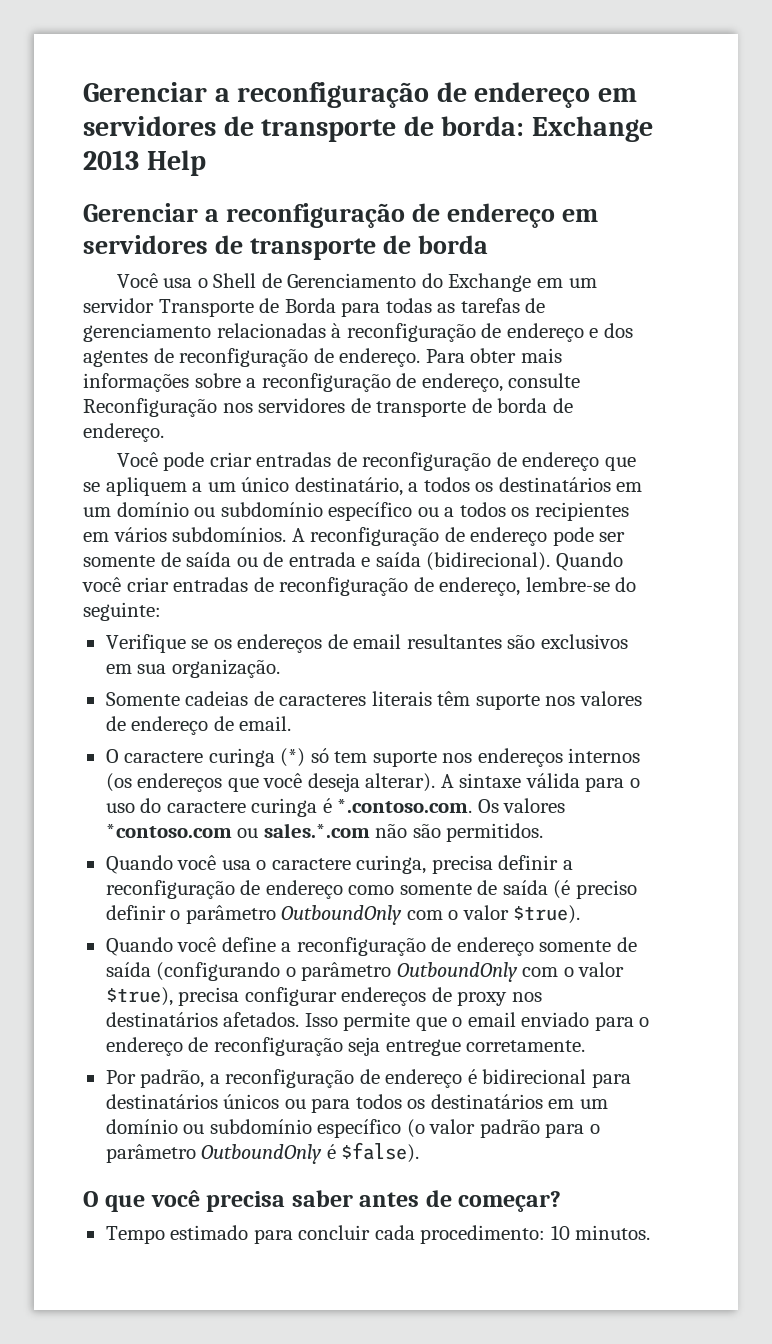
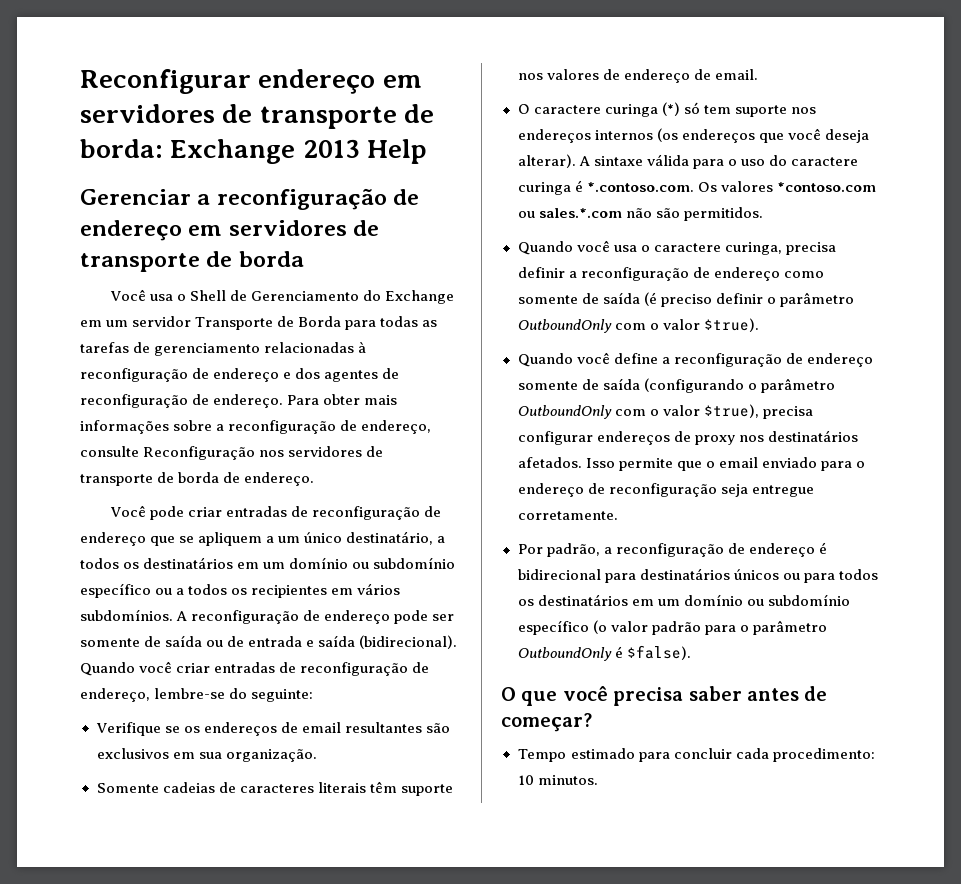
[83,82,467,108] Gerenciar a reconfiguração de -> [80,69,251,94] Reconfigurar

